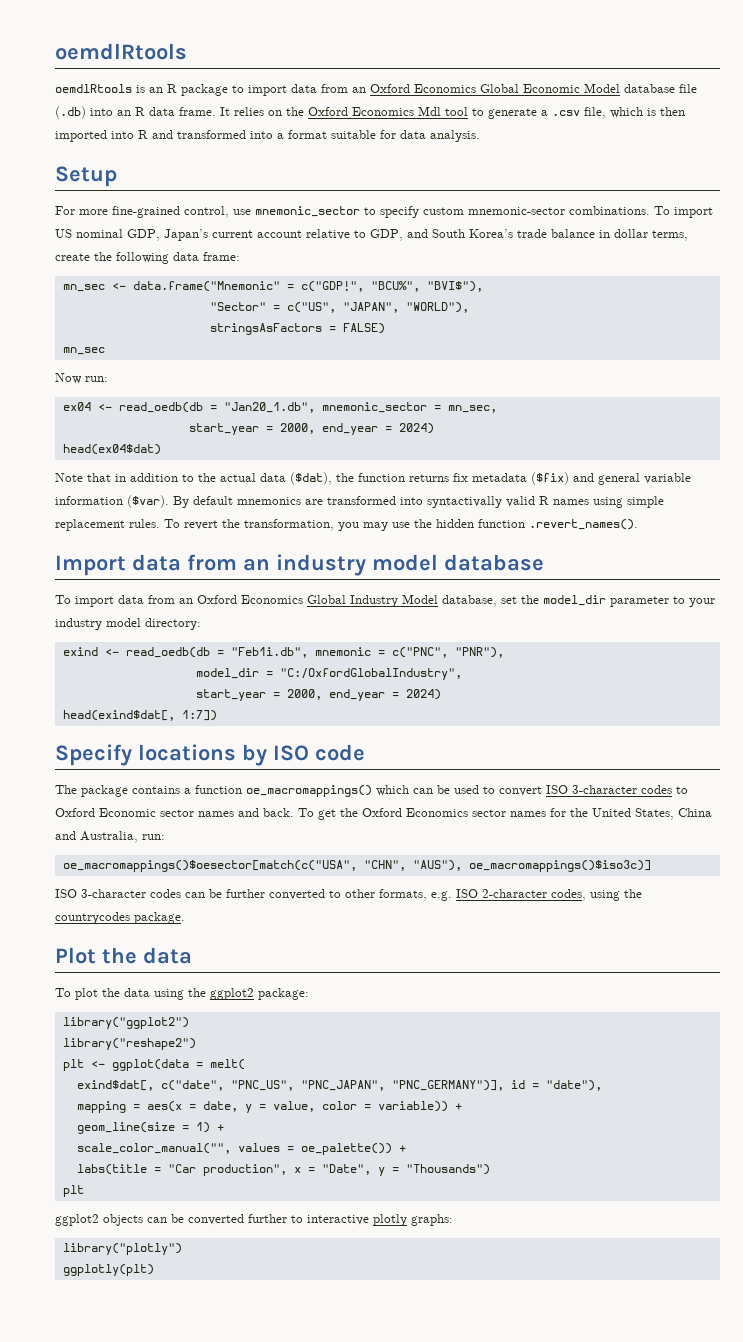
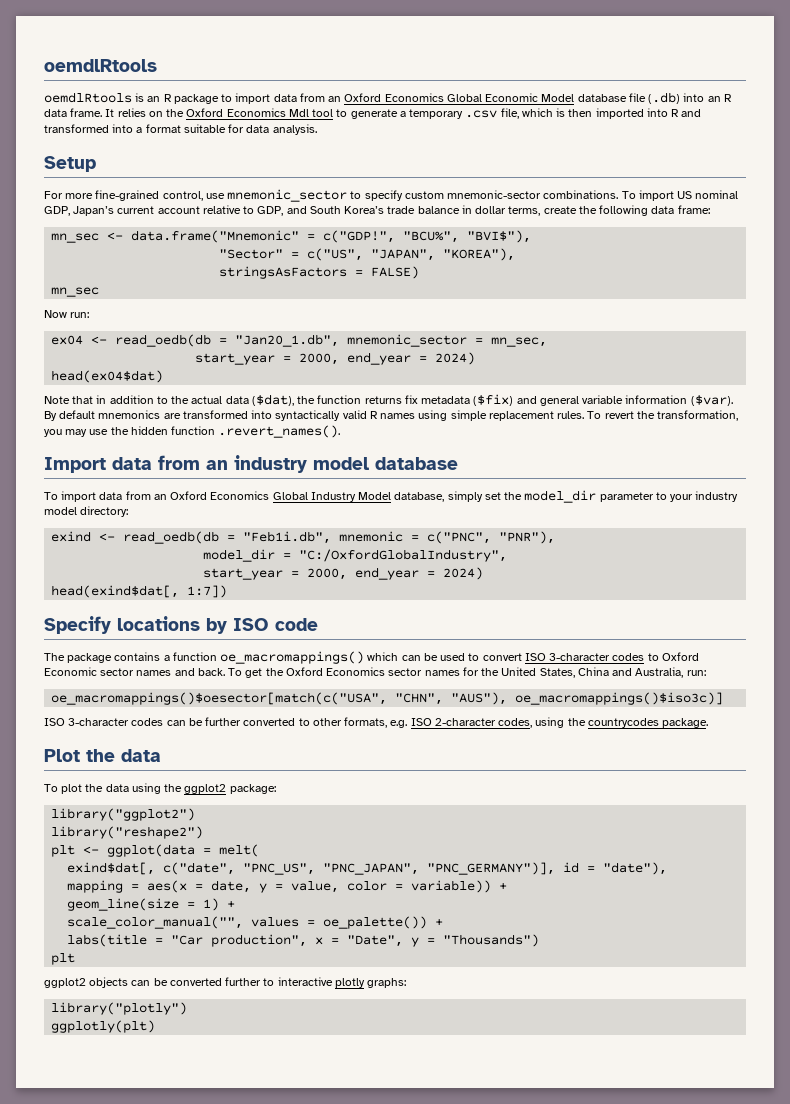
(548, 113) none -> [409,109,464,119] temporary
[405,302,469,313] "WORLD"), -> [443,248,516,261] "KOREA"),
[427,496,502,508] syntactivally -> [275,410,341,421] syntactically
(497, 601) none -> [447,491,483,502] simply

